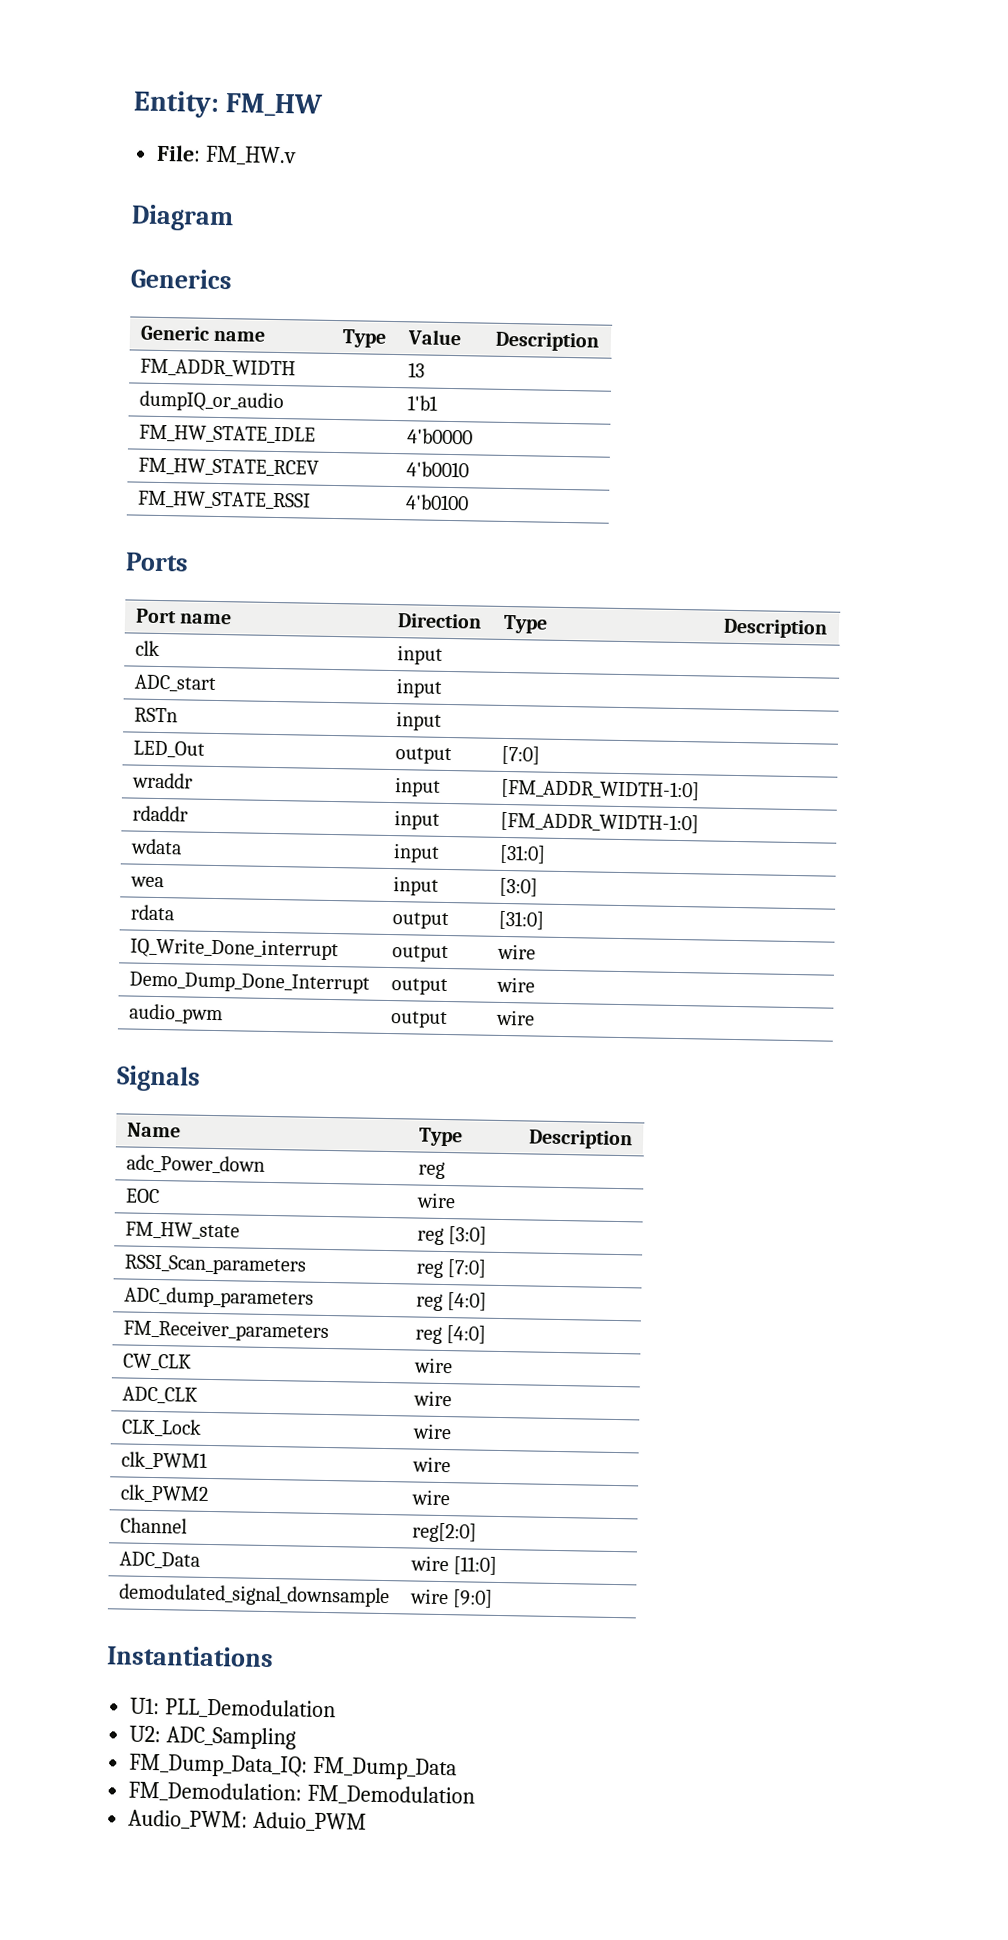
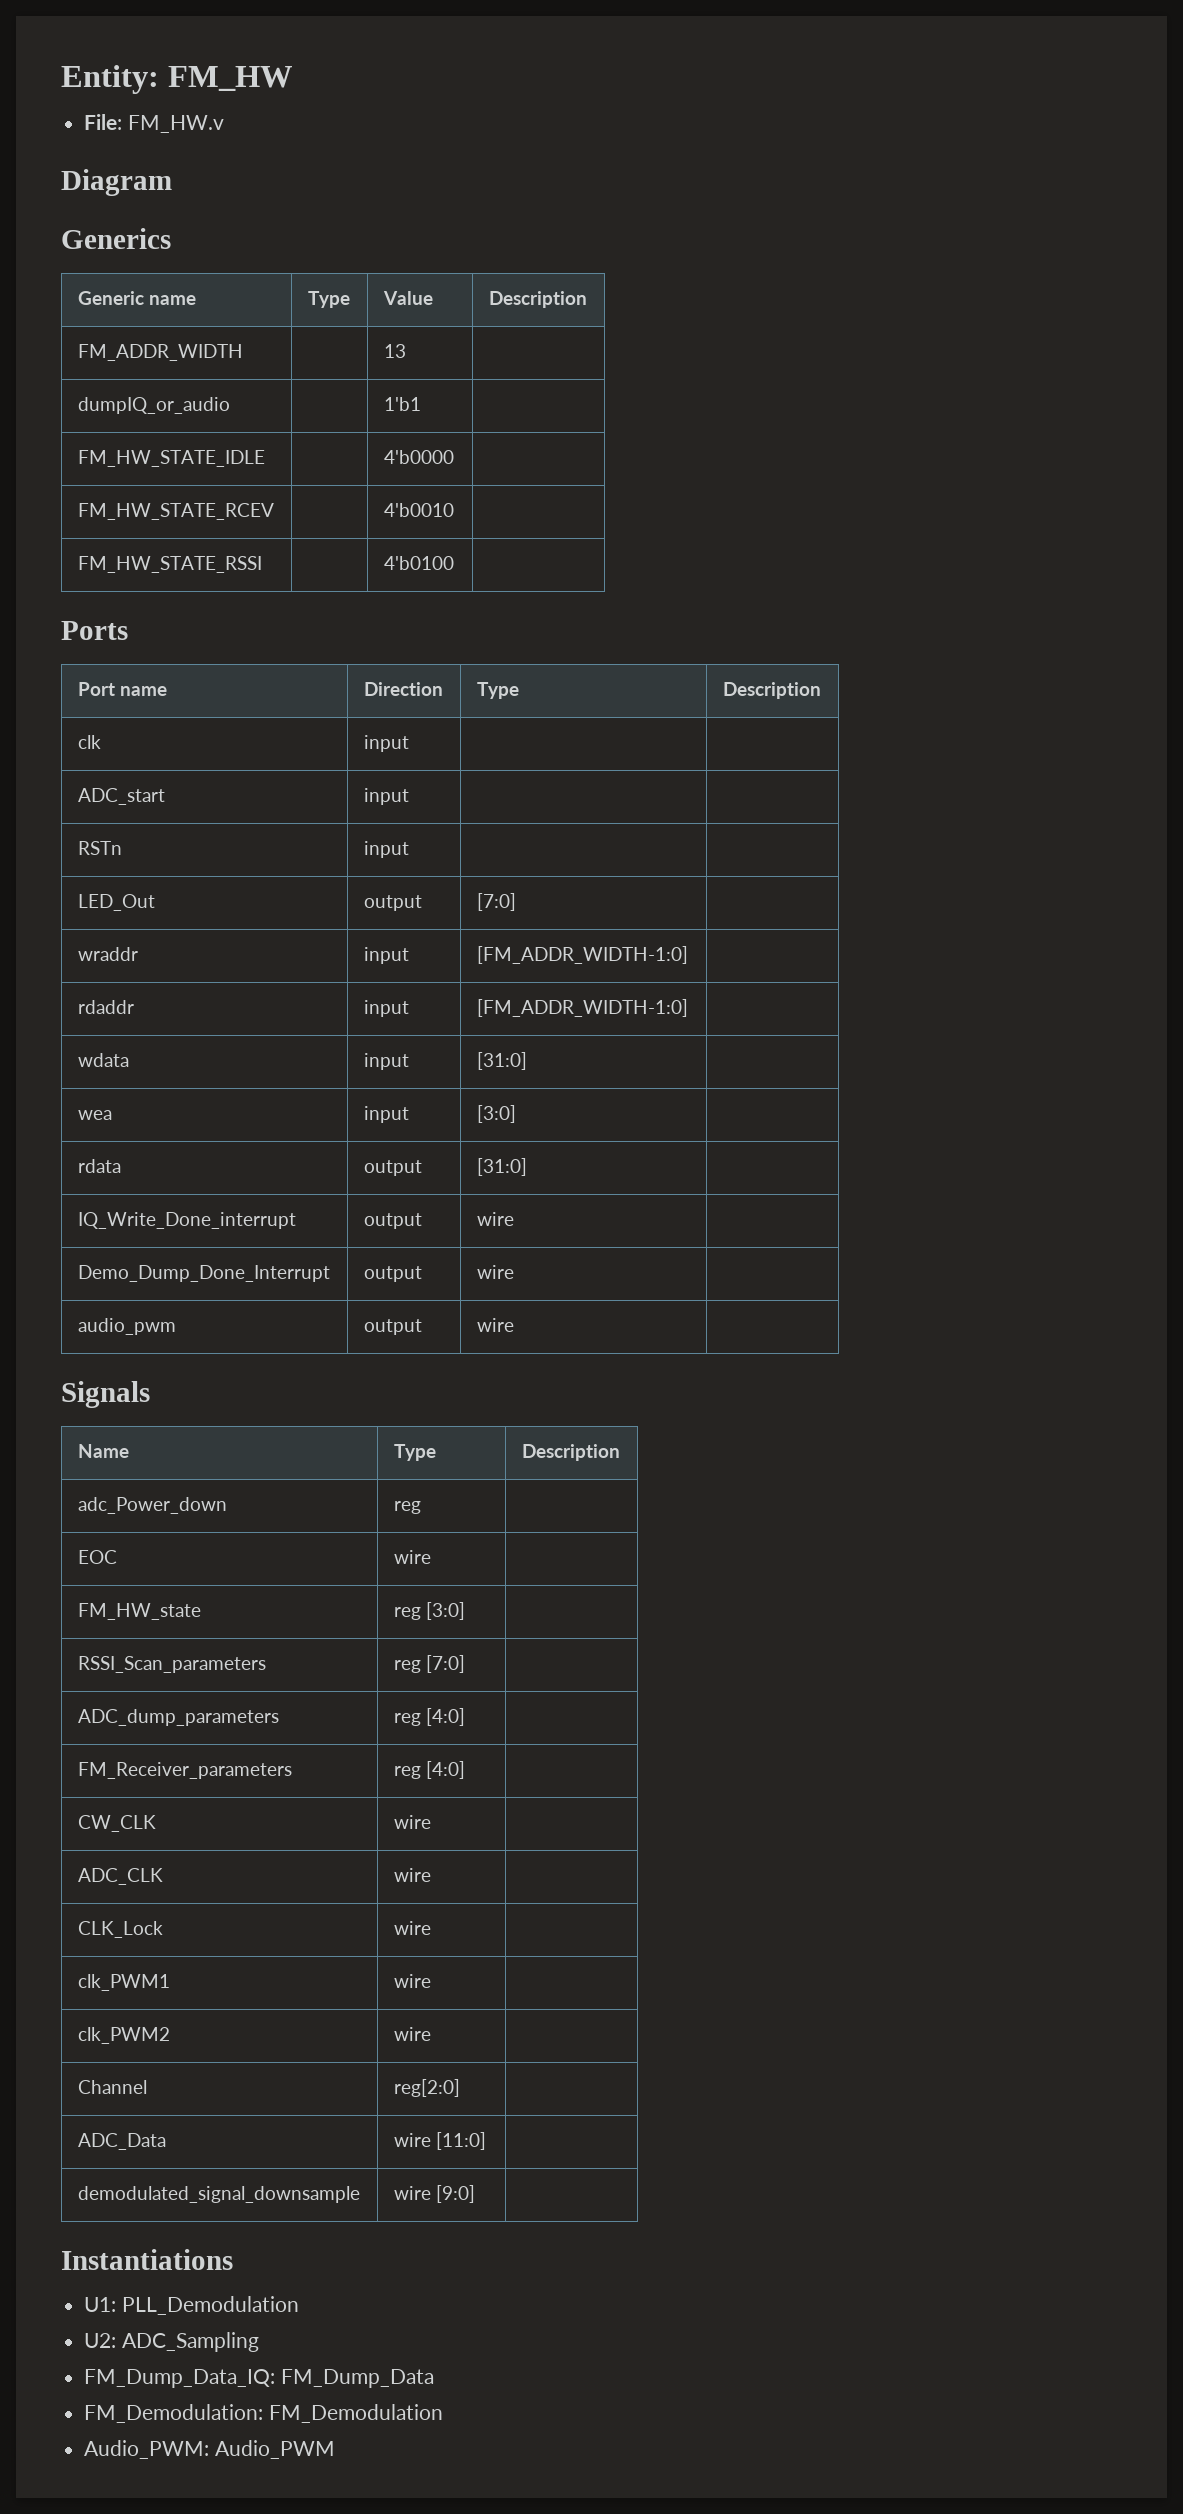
[253,1811,368,1833] Aduio_PWM -> [214,2440,335,2459] Audio_PWM

